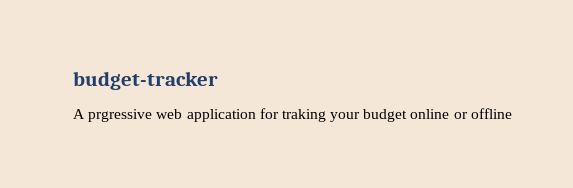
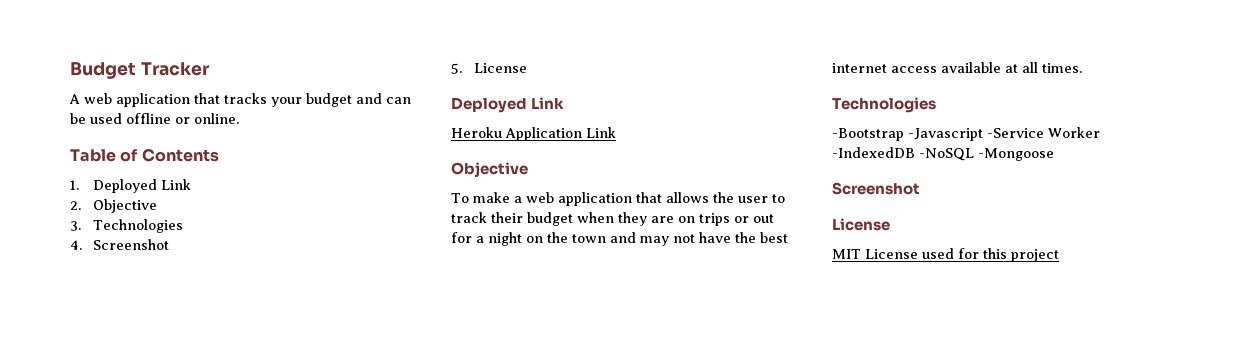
[73,71,218,90] budget-tracker -> [70,62,210,79] Budget Tracker
[88,108,512,122] prgressive web application for traking your budget online or offline -> [84,93,411,107] [70,113,239,124] [70,148,219,162] [70,179,192,193] [70,199,158,213] [70,219,184,233] [70,239,170,250] [451,63,528,74] [451,97,565,113] [451,127,616,141] [451,162,528,178] [451,192,785,206] [451,212,774,226] [451,232,788,246] [832,62,1082,73] [832,97,936,113] [832,127,1100,141] [832,147,1054,161] [832,182,920,195] [832,218,890,231] [832,248,1059,262] web application that tracks your budget and can be used offline or online. // Table of Contents // 1. Deployed Link // 2. Objective // 3. Technologies // 4. Screenshot // 5. License // Deployed Link // Heroku Application Link // Objective // To make a web application that allows the user to track their budget when they are on trips or out for a night on the town and may not have the best internet access available at all times. // Technologies // -Bootstrap -Javascript -Service Worker -IndexedDB -NoSQL -Mongoose // Screenshot // License // MIT License used for this project

